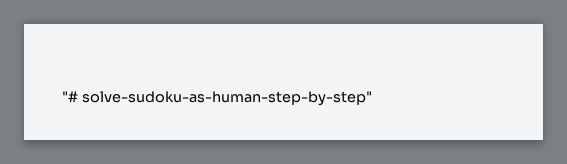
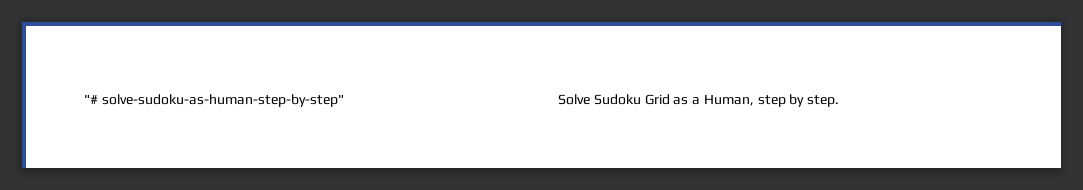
(372, 98) none -> [558,94,840,107] // Solve Sudoku Grid as a Human, step by step.

